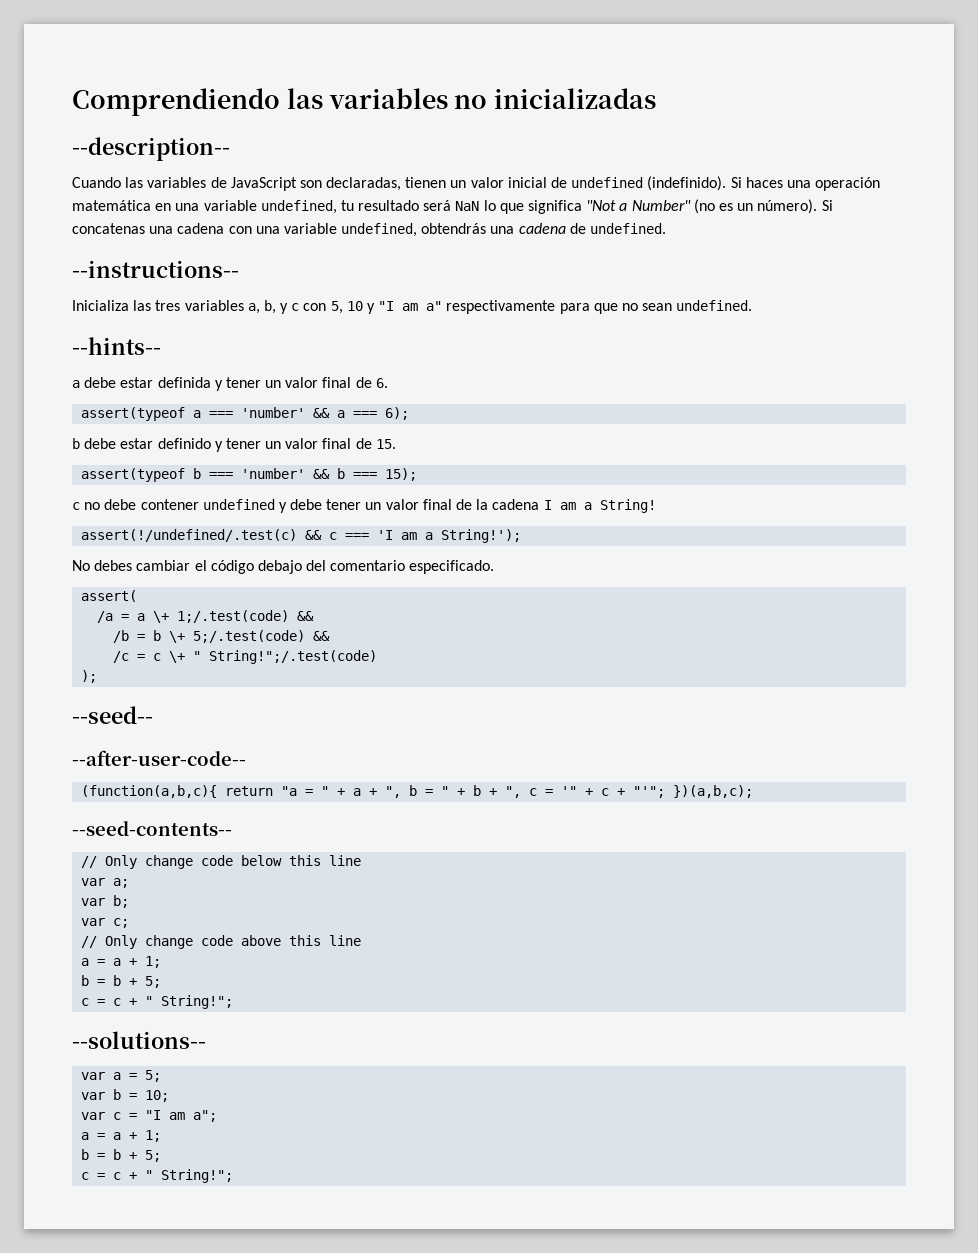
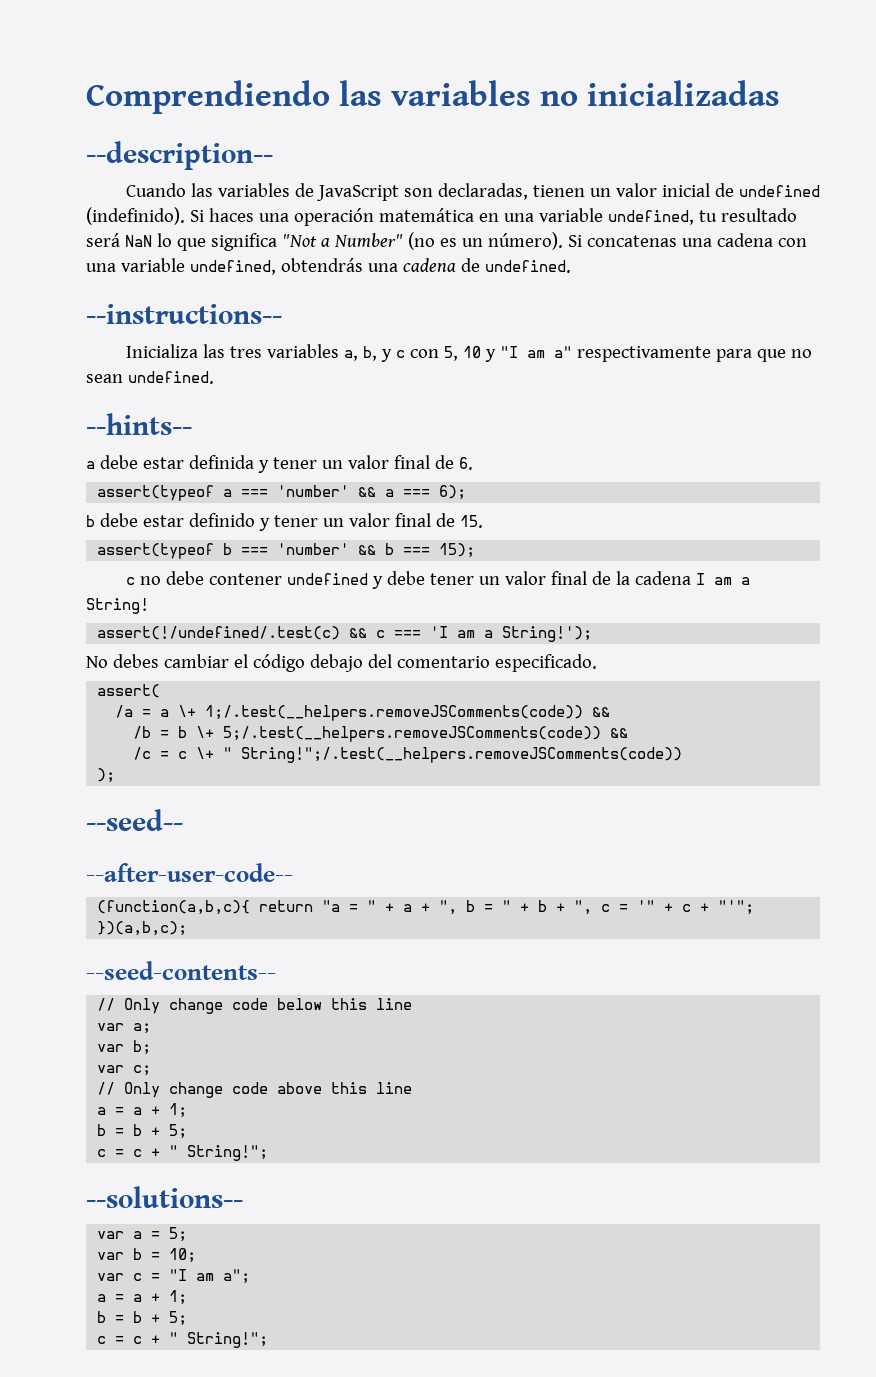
[177,610,290,623] 1;/.test(code) -> [205,705,584,721] 1;/.test(__helpers.removeJSComments(code))
[193,630,306,643] 5;/.test(code) -> [223,726,602,742] 5;/.test(__helpers.removeJSComments(code))
[209,650,378,664] String!";/.test(code) -> [241,747,683,763] String!";/.test(__helpers.removeJSComments(code))

